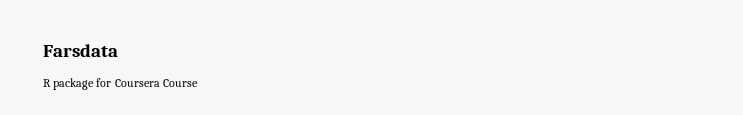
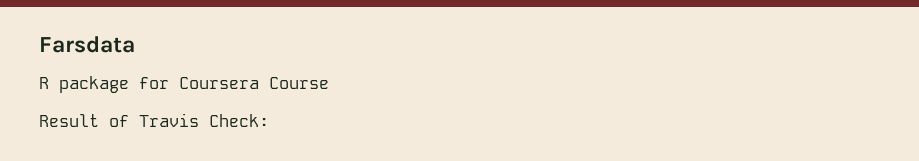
(198, 83) none -> [39,113,269,127] // Result of Travis Check:

